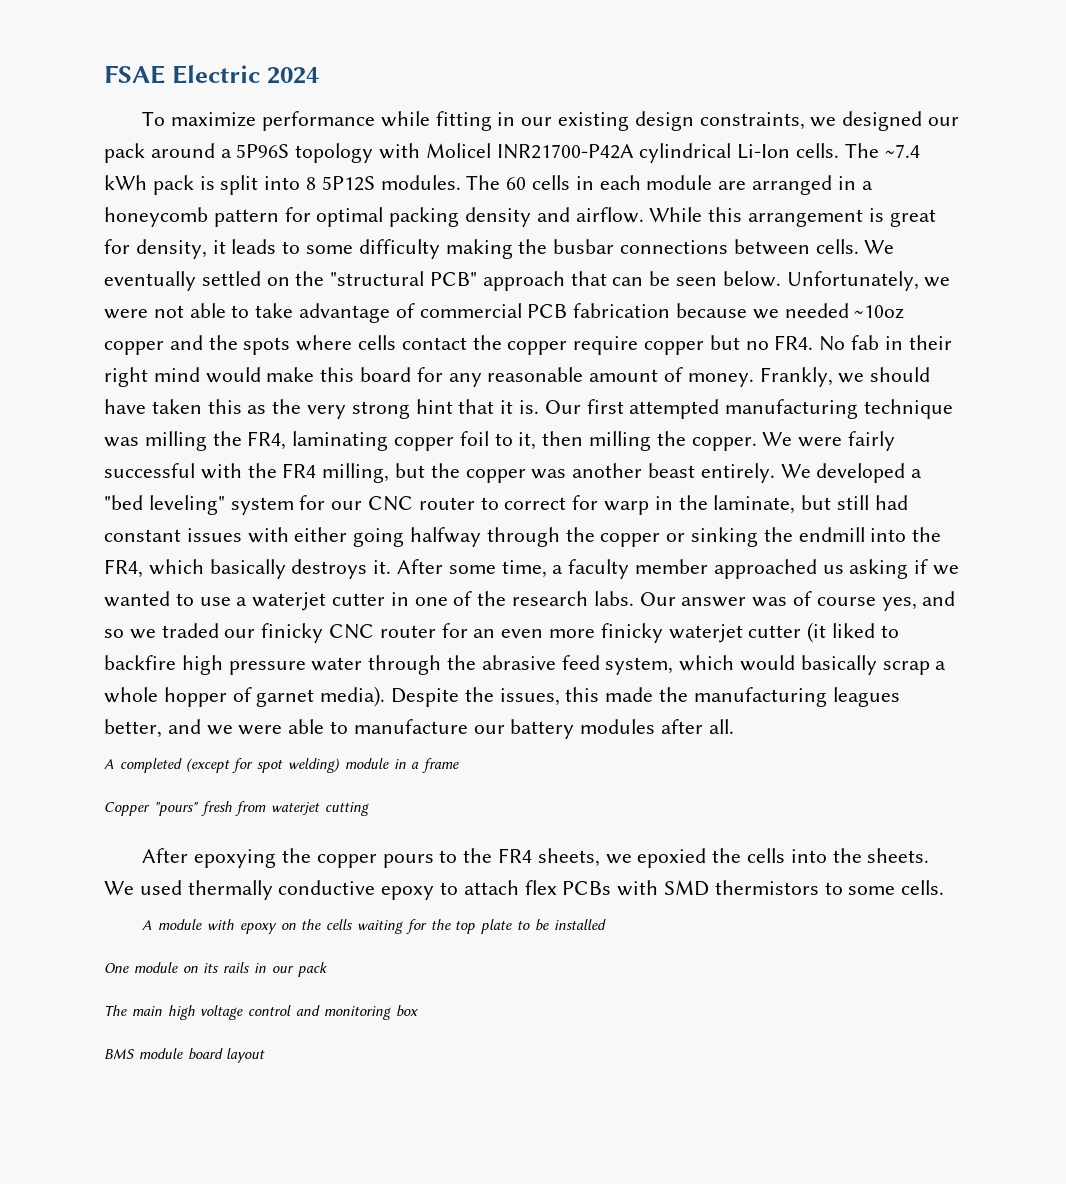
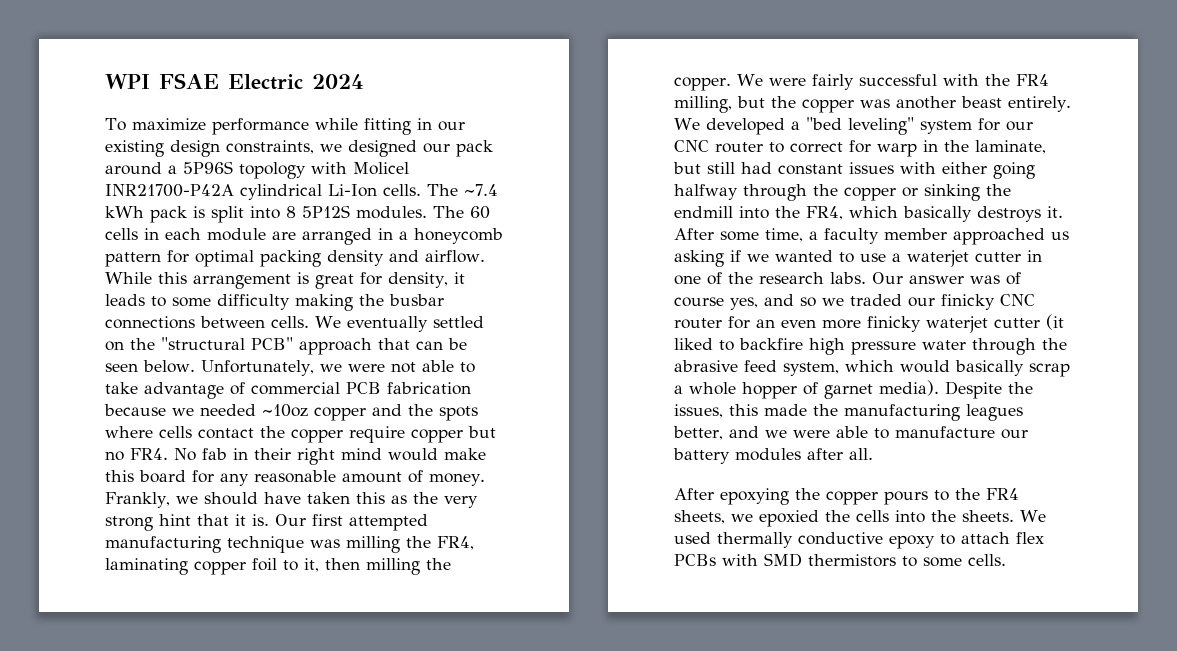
(104, 74) none -> [105,74,150,89] WPI
[104,758,460,773] [104,801,370,816] // A completed (except for spot welding) module in a frame // Copper "pours" fresh from waterjet cutting -> (873, 454) none
[142,919,606,934] [104,962,327,977] [104,1005,418,1020] [104,1048,266,1063] // A module with epoxy on the cells waiting for the top plate to be installed // One module on its rails in our pack // The main high voltage control and monitoring box // BMS module board layout -> (1006, 560) none

